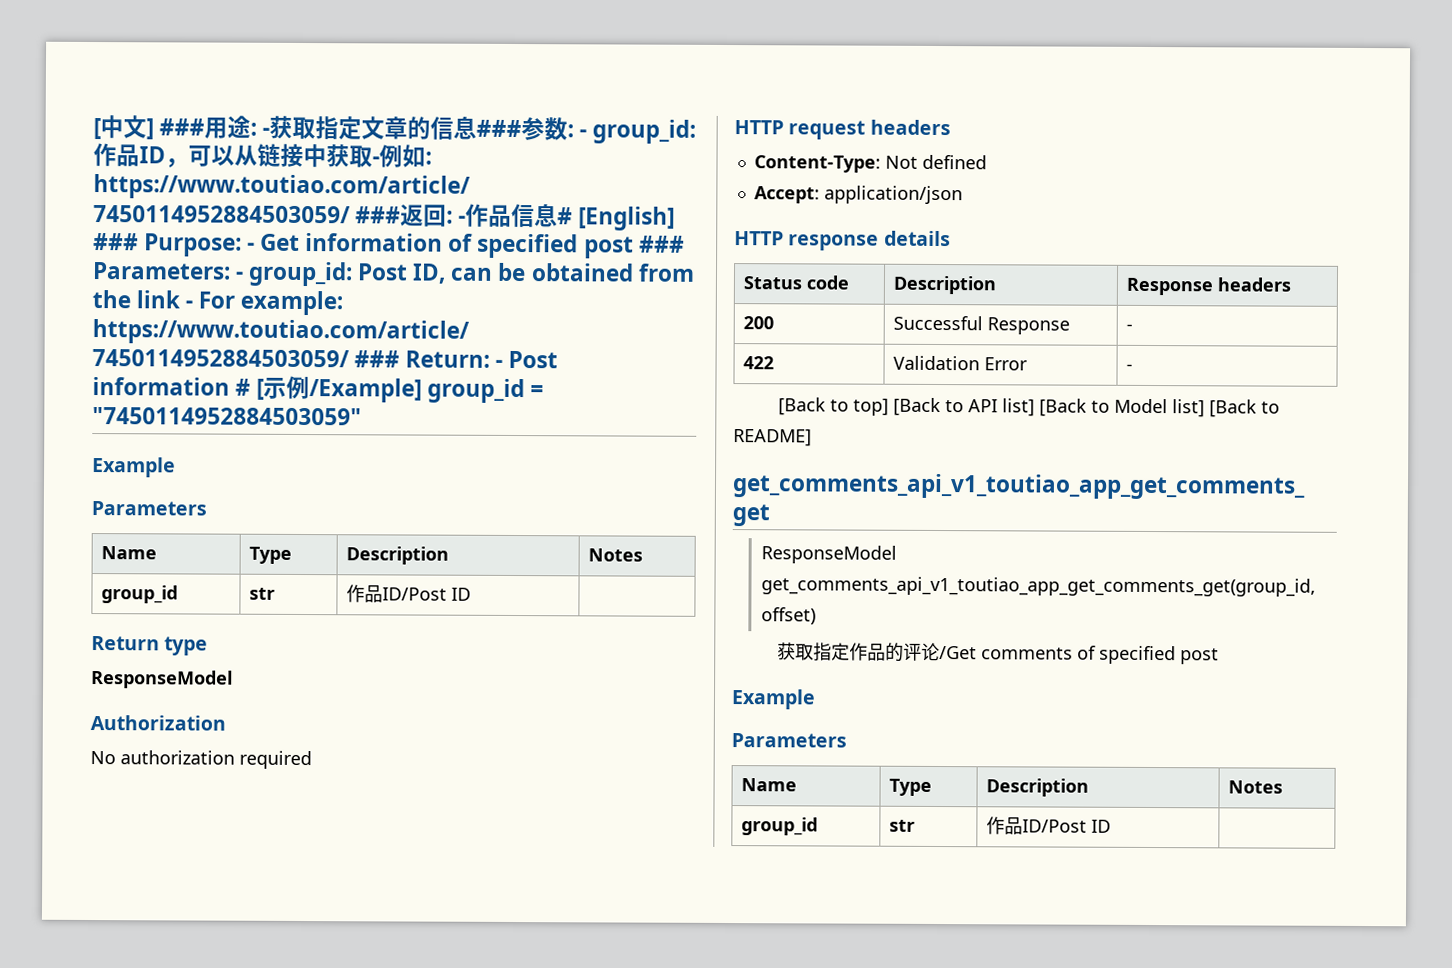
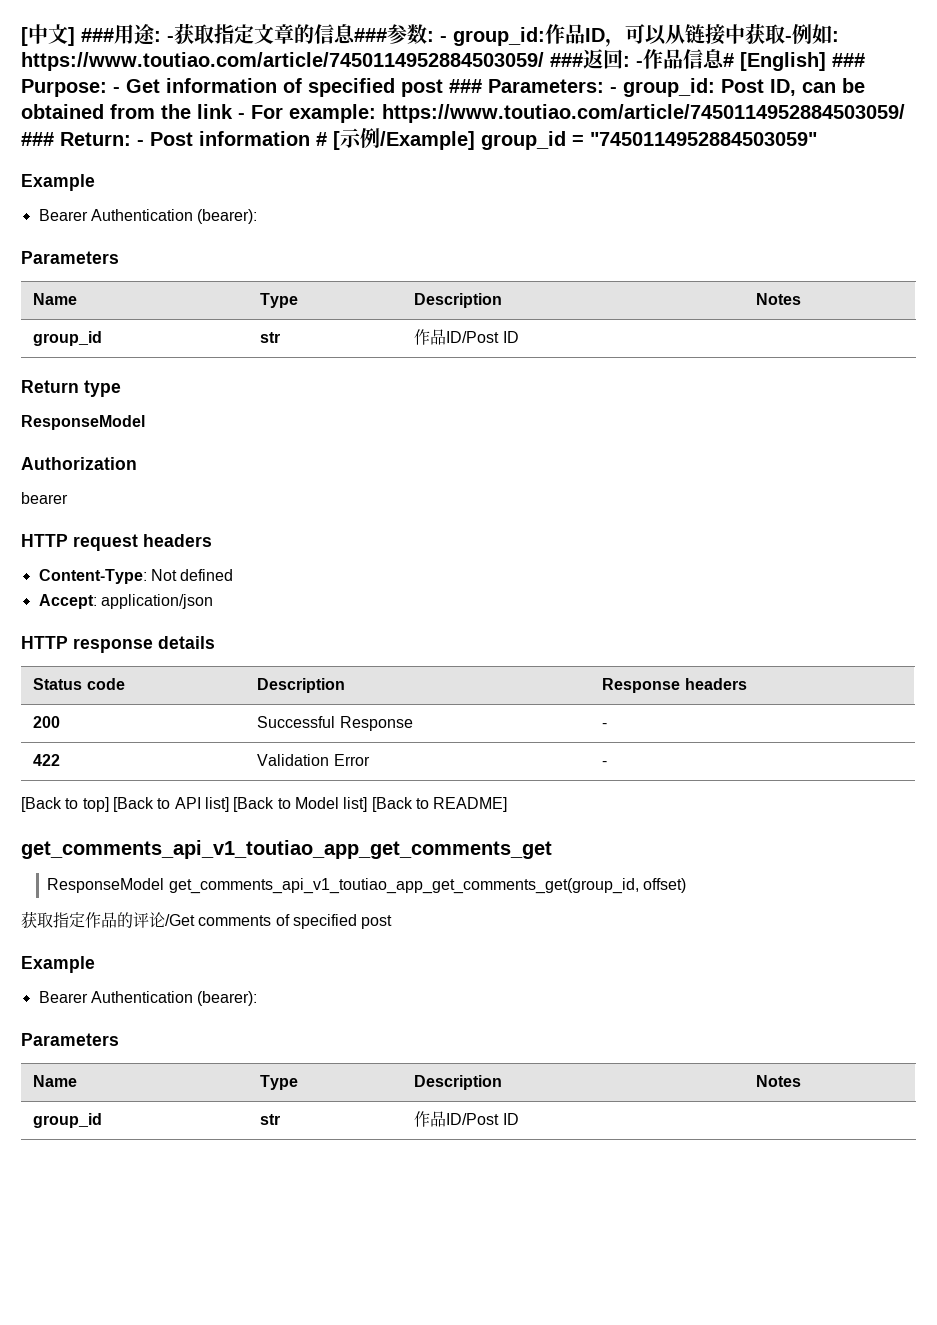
(176, 467) none -> [38,209,258,224] // Bearer Authentication (bearer):
[90,750,312,770] No authorization required -> [21,492,68,504] bearer
(816, 699) none -> [38,991,258,1006] // Bearer Authentication (bearer):

